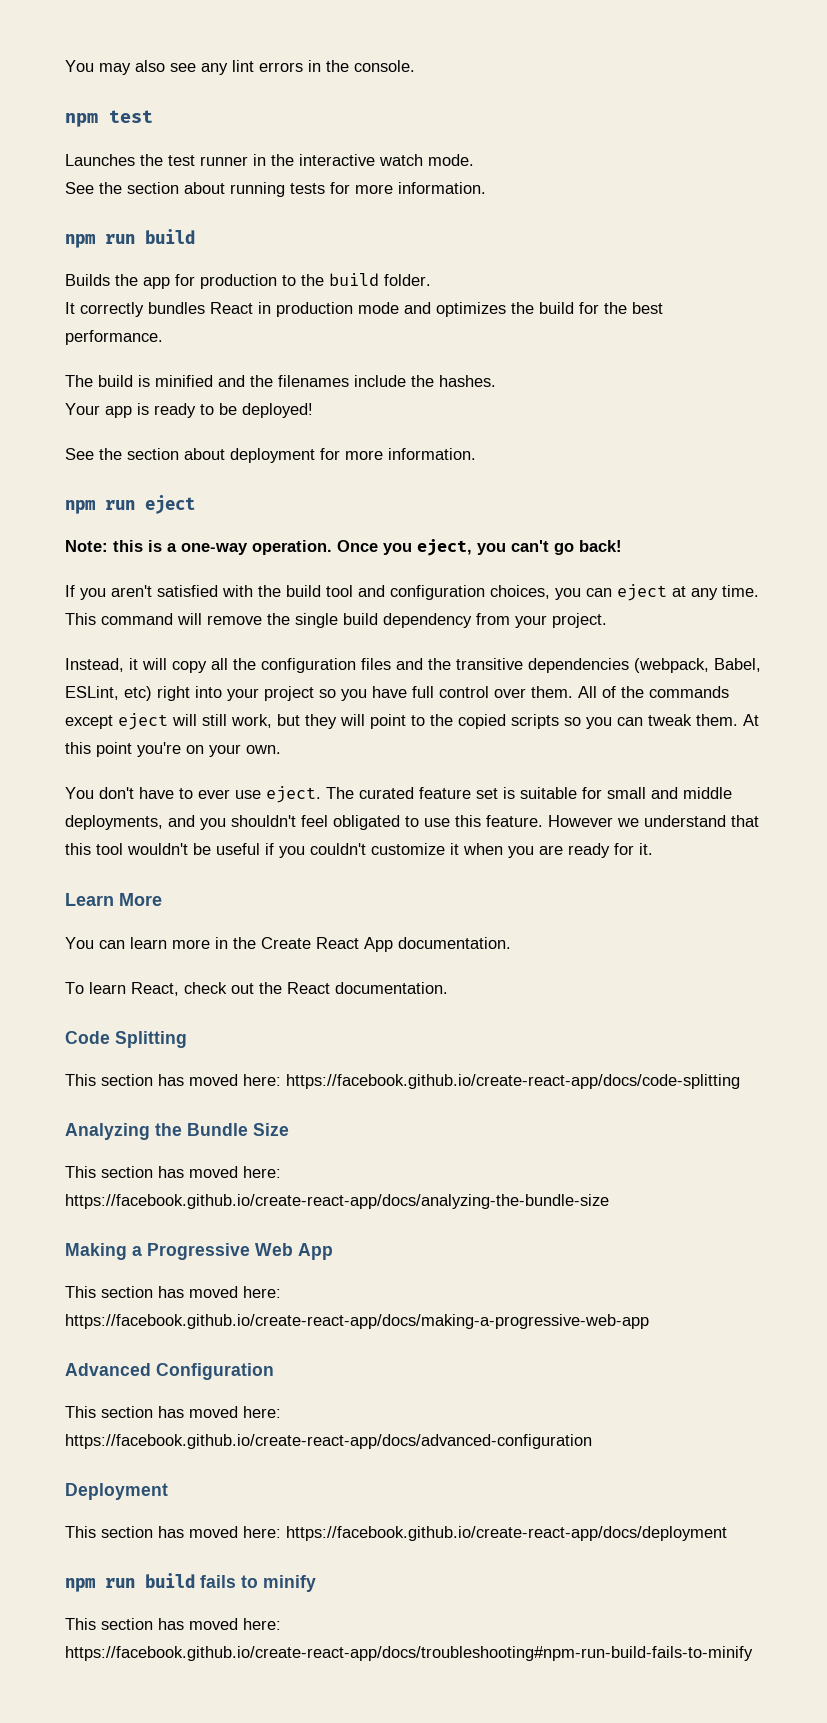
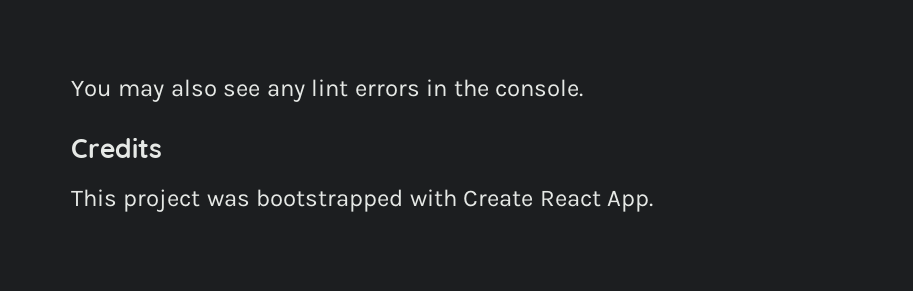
[65,110,153,127] [65,154,474,166] [65,182,486,197] [65,229,195,248] [65,273,431,289] [65,302,663,317] [65,330,163,345] [65,375,496,387] [65,403,313,418] [65,448,476,463] [65,495,195,514] [65,539,622,556] [65,584,759,601] [65,613,607,628] [65,658,761,673] [65,686,729,701] [65,713,759,730] [65,742,281,757] [65,786,732,803] [65,815,759,830] [65,843,653,858] [65,893,162,906] [65,937,511,952] [65,982,448,996] [65,1031,187,1048] [65,1074,740,1089] [65,1123,289,1140] [65,1166,281,1178] [65,1194,609,1209] [65,1243,333,1260] [65,1286,281,1298] [65,1314,649,1329] [65,1363,274,1380] [65,1406,281,1418] [65,1434,592,1449] [65,1483,168,1500] [65,1526,727,1541] [65,1573,316,1592] [65,1618,281,1630] [65,1646,753,1661] npm test // Launches the test runner in the interactive watch mode. // See the section about running tests for more information. // npm run build // Builds the app for production to the build folder. // It correctly bundles React in production mode and optimizes the build for the best performance. // The build is minified and the filenames include the hashes. // Your app is ready to be deployed! // See the section about deployment for more information. // npm run eject // Note: this is a one-way operation. Once you eject, you can't go back! // If you aren't satisfied with the build tool and configuration choices, you can eject at any time. This command will remove the single build dependency from your project. // Instead, it will copy all the configuration files and the transitive dependencies (webpack, Babel, ESLint, etc) right into your project so you have full control over them. All of the commands except eject will still work, but they will point to the copied scripts so you can tweak them. At this point you're on your own. // You don't have to ever use eject. The curated feature set is suitable for small and middle deployments, and you shouldn't feel obligated to use this feature. However we understand that this tool wouldn't be useful if you couldn't customize it when you are ready for it. // Learn More // You can learn more in the Create React App documentation. // To learn React, check out the React documentation. // Code Splitting // This section has moved here: https://facebook.github.io/create-react-app/docs/code-splitting // Analyzing the Bundle Size // This section has moved here: https://facebook.github.io/create-react-app/docs/analyzing-the-bundle-size // Making a Progressive Web App // This section has moved here: https://facebook.github.io/create-react-app/docs/making-a-progressive-web-app // Advanced Configuration // This section has moved here: https://facebook.github.io/create-react-app/docs/advanced-configuration // Deployment // This section has moved here: https://facebook.github.io/create-react-app/docs/deployment // npm run build fails to minify // This section has moved here: https://facebook.github.io/create-react-app/docs/troubleshooting#npm-run-build-fails-to-minify -> [71,137,162,158] [71,189,654,212] Credits // This project was bootstrapped with Create React App.

